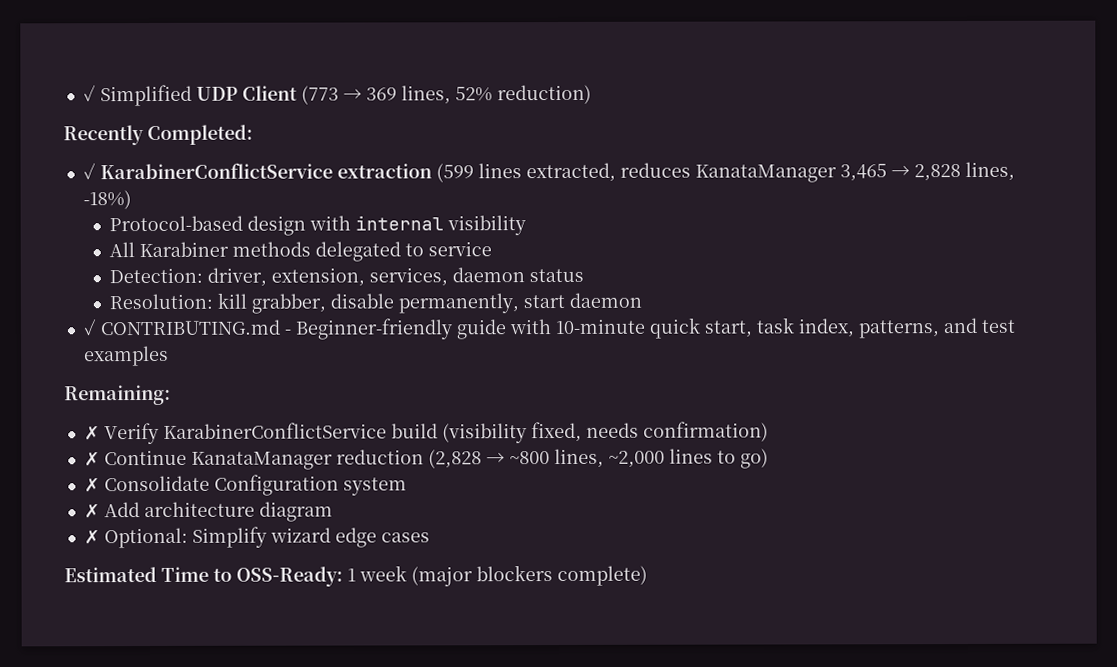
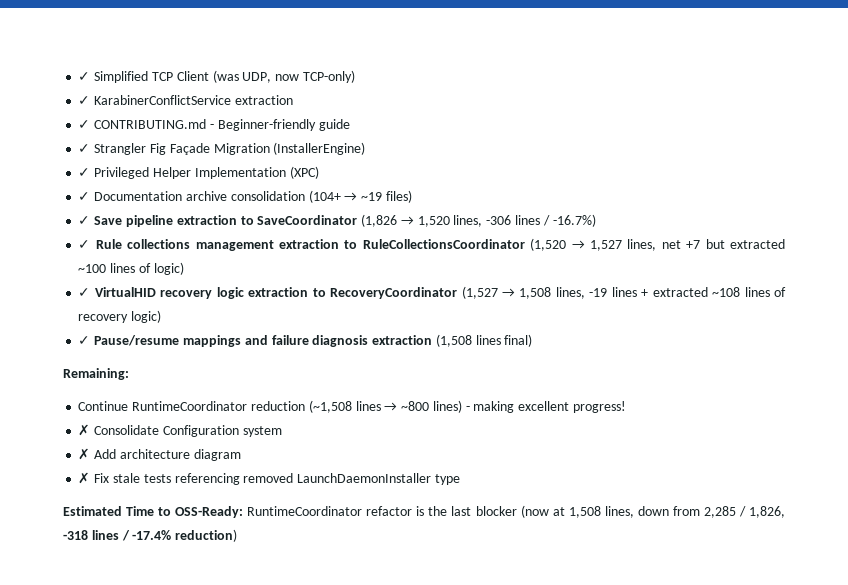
[195,84,592,105] [63,124,253,146] [82,161,1015,183] [82,190,132,210] [109,215,527,236] [109,241,493,262] [109,267,585,287] [109,292,643,314] UDP Client (773 → 369 lines, 52% reduction) // Recently Completed: // ✓ KarabinerConflictService extraction (599 lines extracted, reduces KanataManager 3,465 → 2,828 lines, -18%) // Protocol-based design with internal visibility // All Karabiner methods delegated to service // Detection: driver, extension, services, daemon status // Resolution: kill grabber, disable permanently, start daemon -> [151,70,355,83] [78,95,293,105] TCP Client (was UDP, now TCP-only) // ✓ KarabinerConflictService extraction
[508,317,1015,339] [83,345,169,367] [64,384,171,406] [83,421,769,445] [83,448,769,470] with 10-minute quick start, task index, patterns, and test examples // Remaining: // ✗ Verify KarabinerConflictService build (visibility fixed, needs confirmation) // ✗ Continue KanataManager reduction (2,828 → ~800 lines, ~2,000 lines to go) -> [78,142,366,155] [78,166,319,179] [78,190,412,203] [78,214,596,227] [78,238,785,251] [78,262,184,275] [78,286,787,299] [78,310,162,323] [78,334,533,347] [63,368,129,380] [78,400,626,413] // ✓ Strangler Fig Façade Migration (InstallerEngine) // ✓ Privileged Helper Implementation (XPC) // ✓ Documentation archive consolidation (104+ → ~19 files) // ✓ Save pipeline extraction to SaveCoordinator (1,826 → 1,520 lines, -306 lines / -16.7%) // ✓ Rule collections management extraction to RuleCollectionsCoordinator (1,520 → 1,527 lines, net +7 but extracted ~100 lines of logic) // ✓ VirtualHID recovery logic extraction to RecoveryCoordinator (1,527 → 1,508 lines, -19 lines + extracted ~108 lines of recovery logic) // ✓ Pause/resume mappings and failure diagnosis extraction (1,508 lines final) // Remaining: // Continue RuntimeCoordinator reduction (~1,508 lines → ~800 lines) - making excellent progress!
[103,526,430,549] [64,565,648,587] Optional: Simplify wizard edge cases // Estimated Time to OSS-Ready: 1 week (major blockers complete) -> [94,473,460,485] [63,505,785,518] [63,529,238,542] Fix stale tests referencing removed LaunchDaemonInstaller type // Estimated Time to OSS-Ready: RuntimeCoordinator refactor is the last blocker (now at 1,508 lines, down from 2,285 / 1,826, -318 lines / -17.4% reduction)

